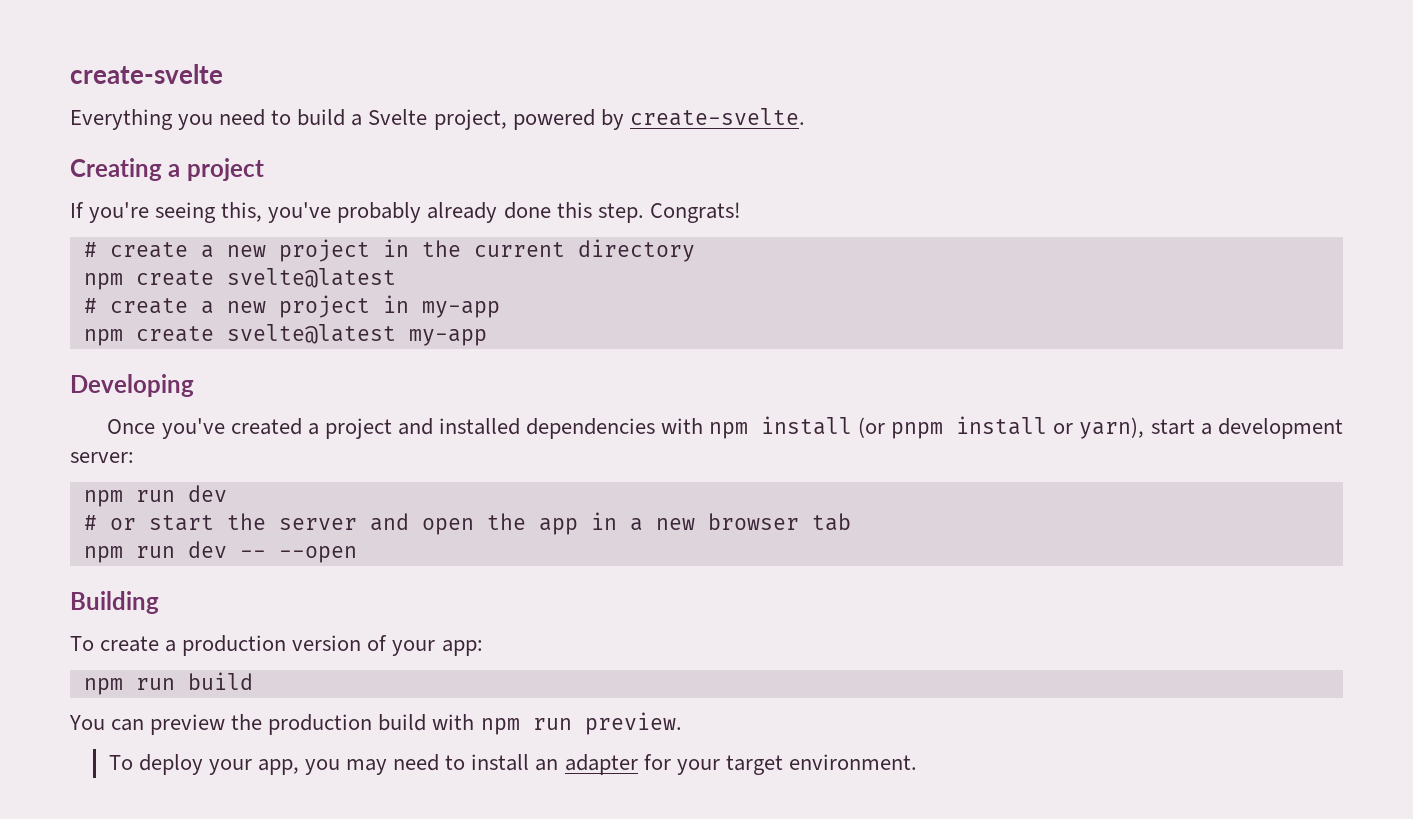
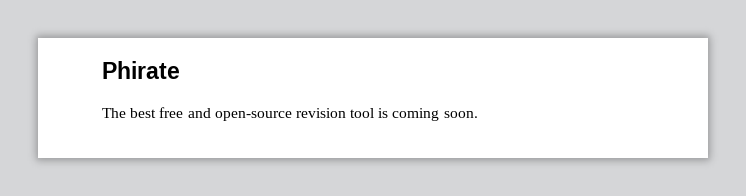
[70,64,223,84] [70,108,805,130] [70,158,264,181] [70,202,741,223] [83,239,695,262] [83,268,396,290] [83,295,500,318] [83,324,487,346] [70,374,194,397] [107,416,1343,439] [70,452,134,463] [83,485,227,507] [83,512,851,535] [83,541,357,563] [70,591,159,614] [70,635,483,656] [83,672,253,695] [69,712,682,735] [108,754,917,775] create-svelte // Everything you need to build a Svelte project, powered by create-svelte. // Creating a project // If you're seeing this, you've probably already done this step. Congrats! // # create a new project in the current directory // npm create svelte@latest // # create a new project in my-app // npm create svelte@latest my-app // Developing // Once you've created a project and installed dependencies with npm install (or pnpm install or yarn), start a development server: // npm run dev // # or start the server and open the app in a new browser tab // npm run dev -- --open // Building // To create a production version of your app: // npm run build // You can preview the production build with npm run preview. // To deploy your app, you may need to install an adapter for your target environment. -> [102,61,180,79] [102,107,478,121] Phirate // The best free and open-source revision tool is coming soon.

